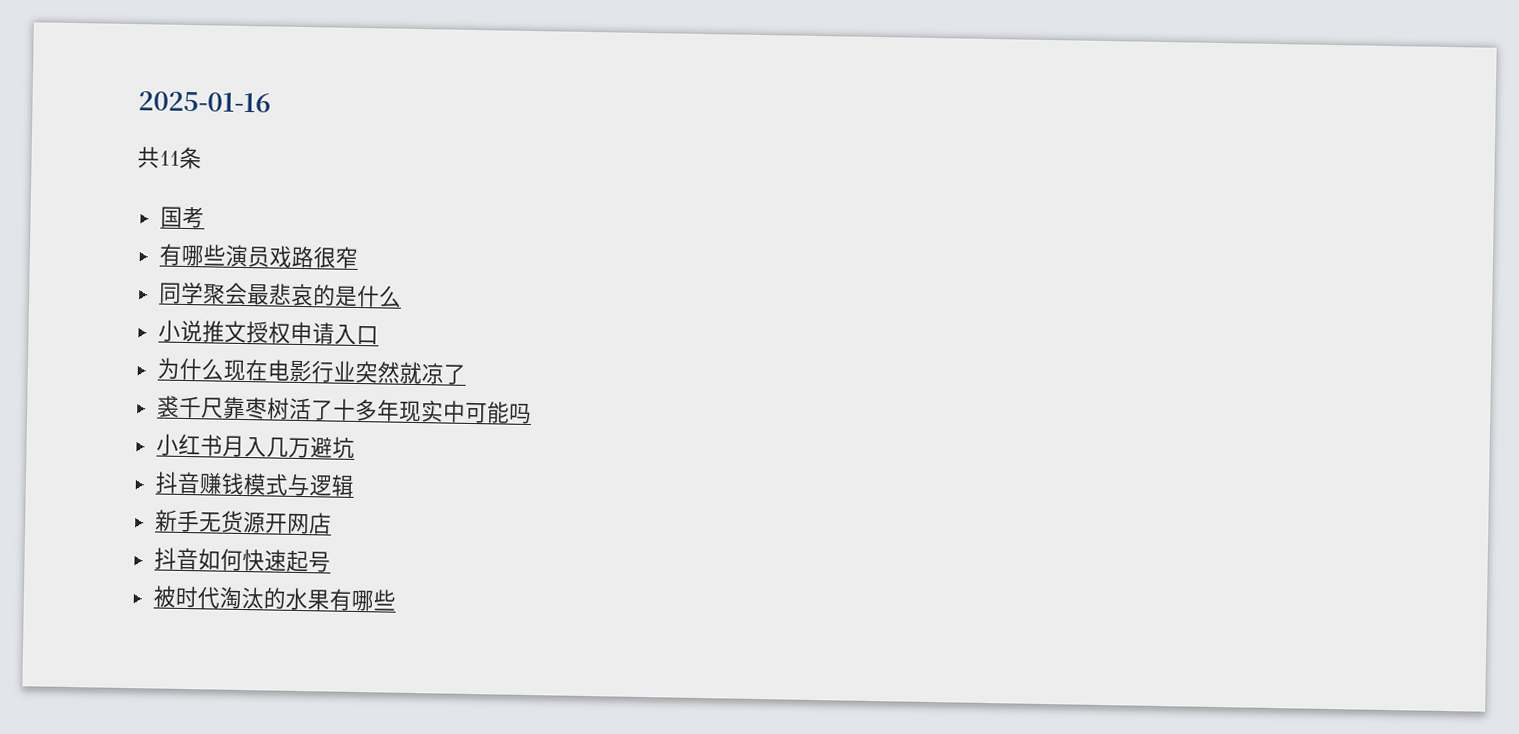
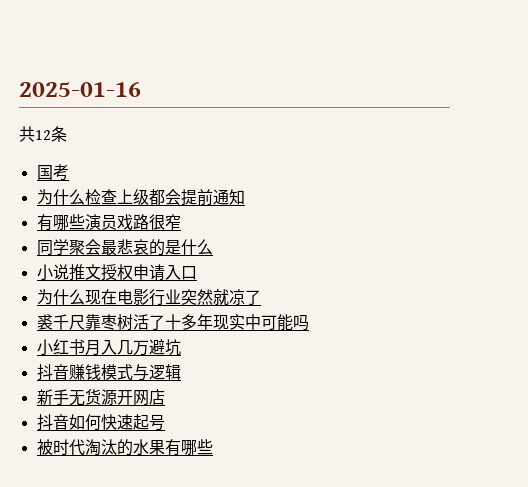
[159,150,180,166] 11 -> [35,130,51,140] 12
(205, 217) none -> [36,189,245,206] // 为什么检查上级都会提前通知

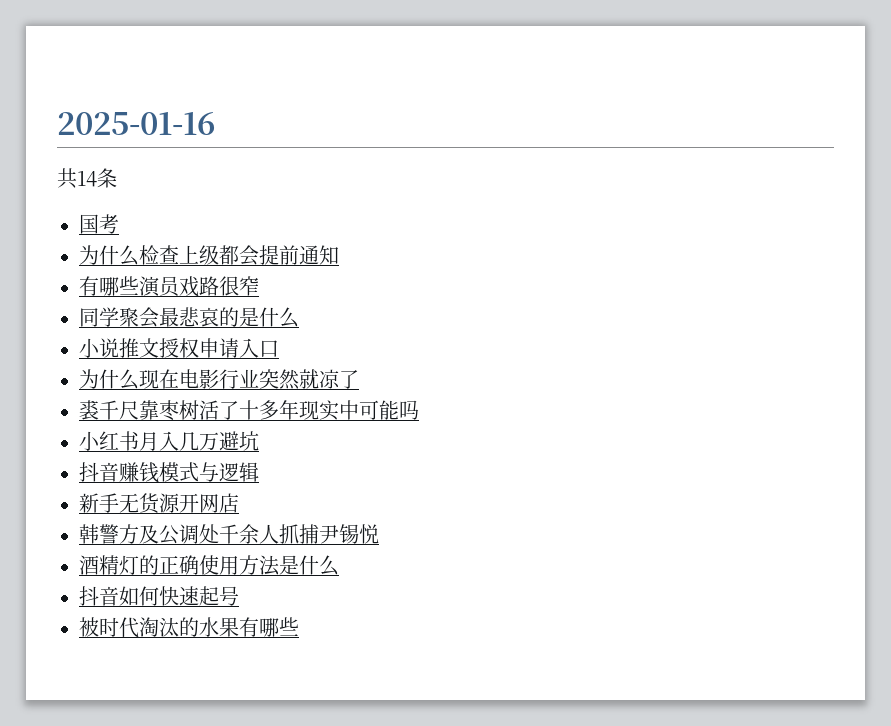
[35,130,51,140] 12 -> [77,171,97,187] 14
(165, 397) none -> [79,524,379,545] [79,555,339,576] // 韩警方及公调处千余人抓捕尹锡悦 // 酒精灯的正确使用方法是什么

